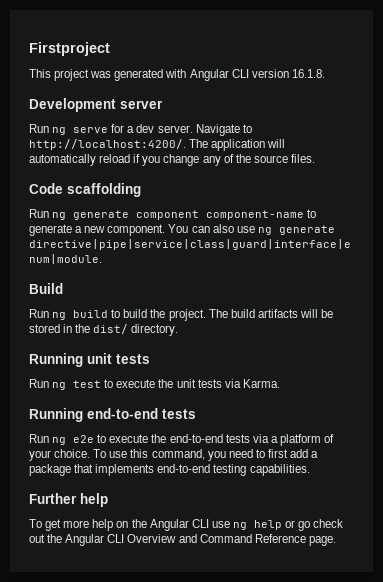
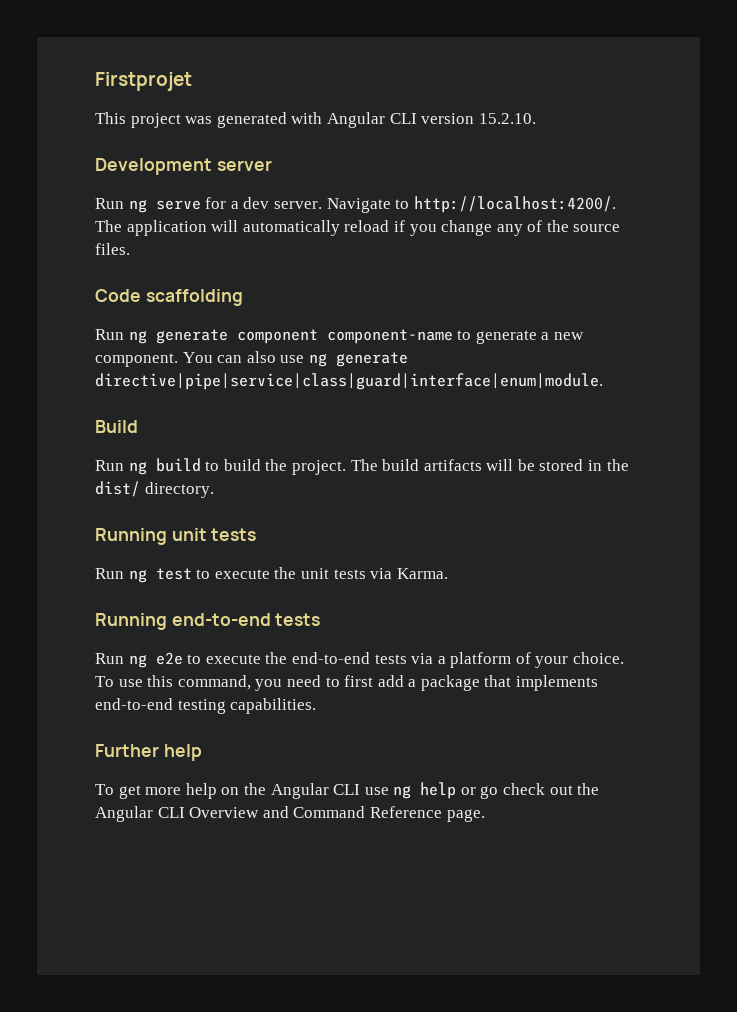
[29,42,110,56] Firstproject -> [95,72,192,91] Firstprojet
[291,69,325,78] 16.1.8. -> [478,113,536,124] 15.2.10.

